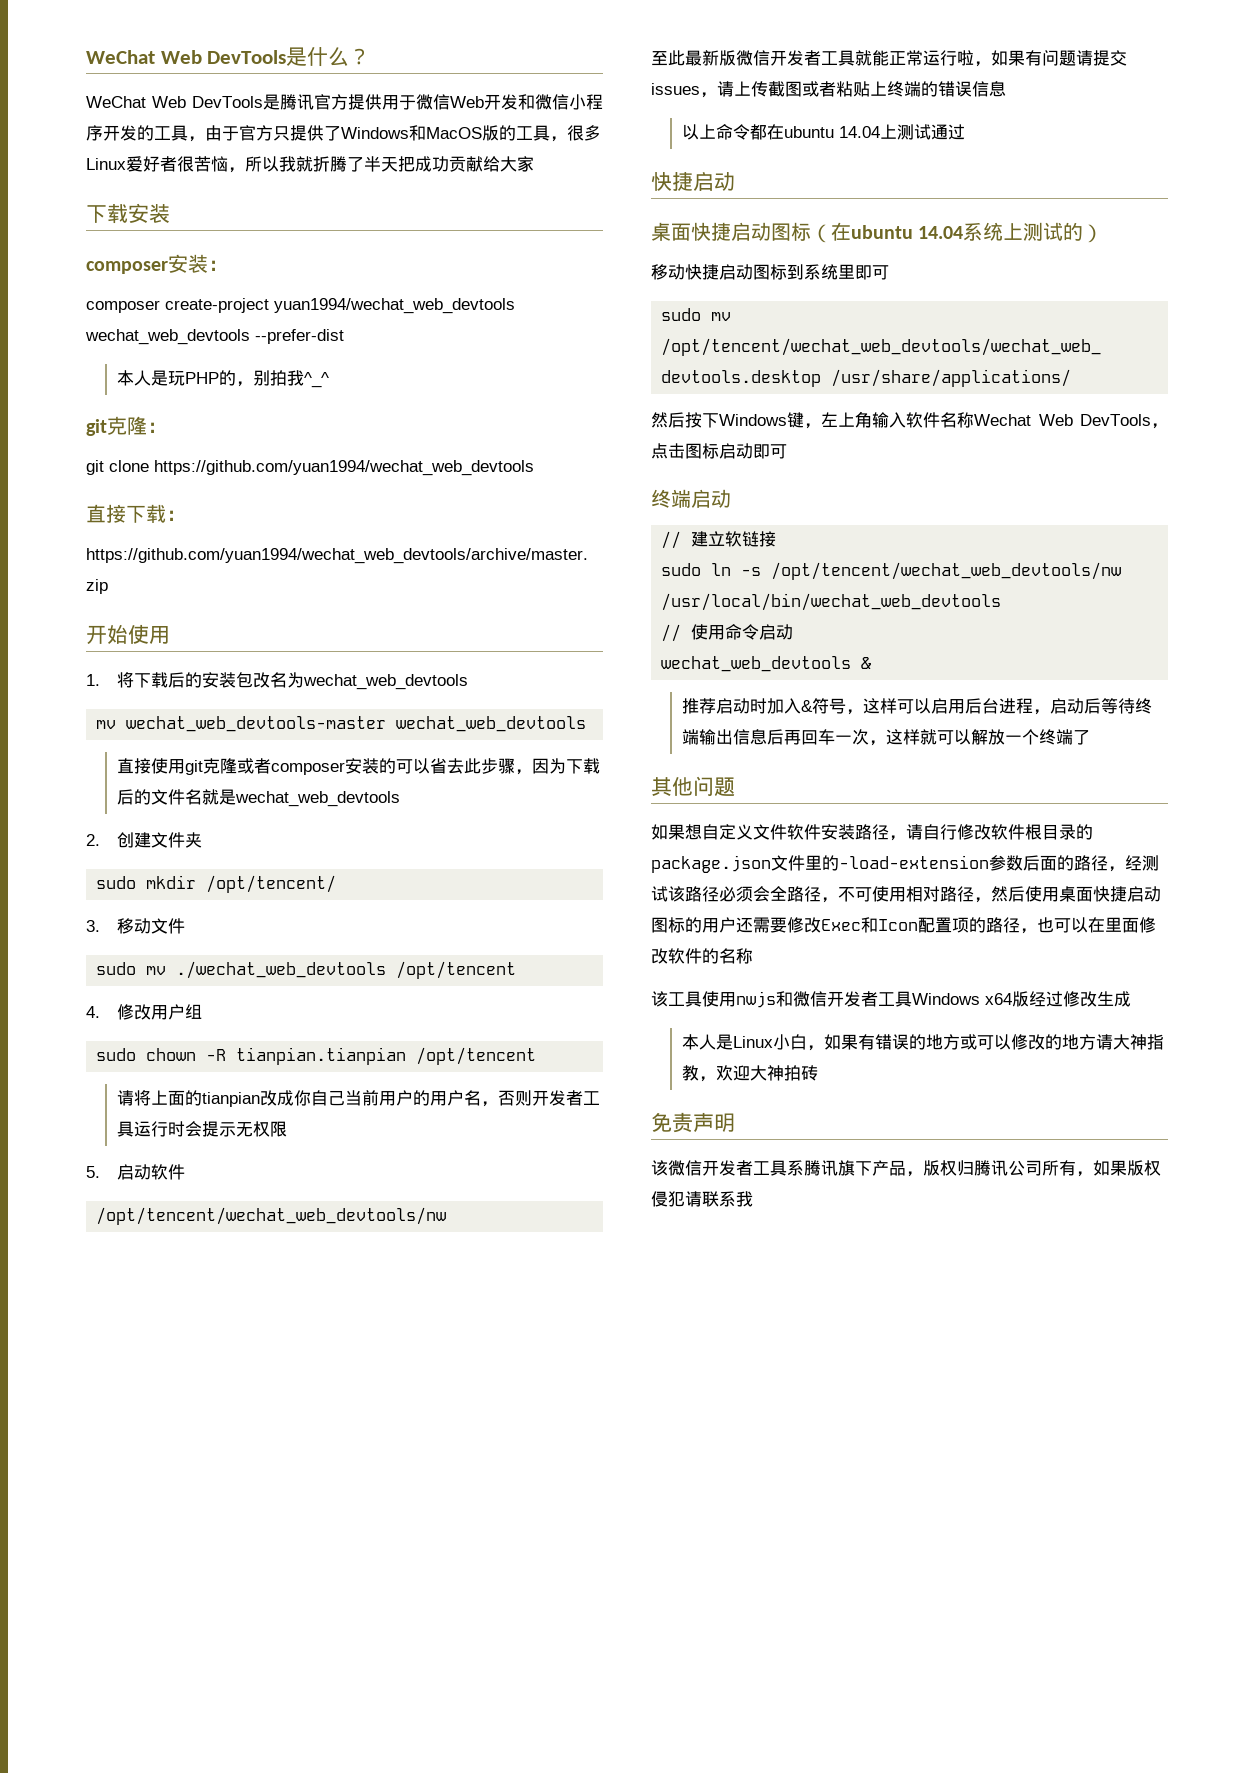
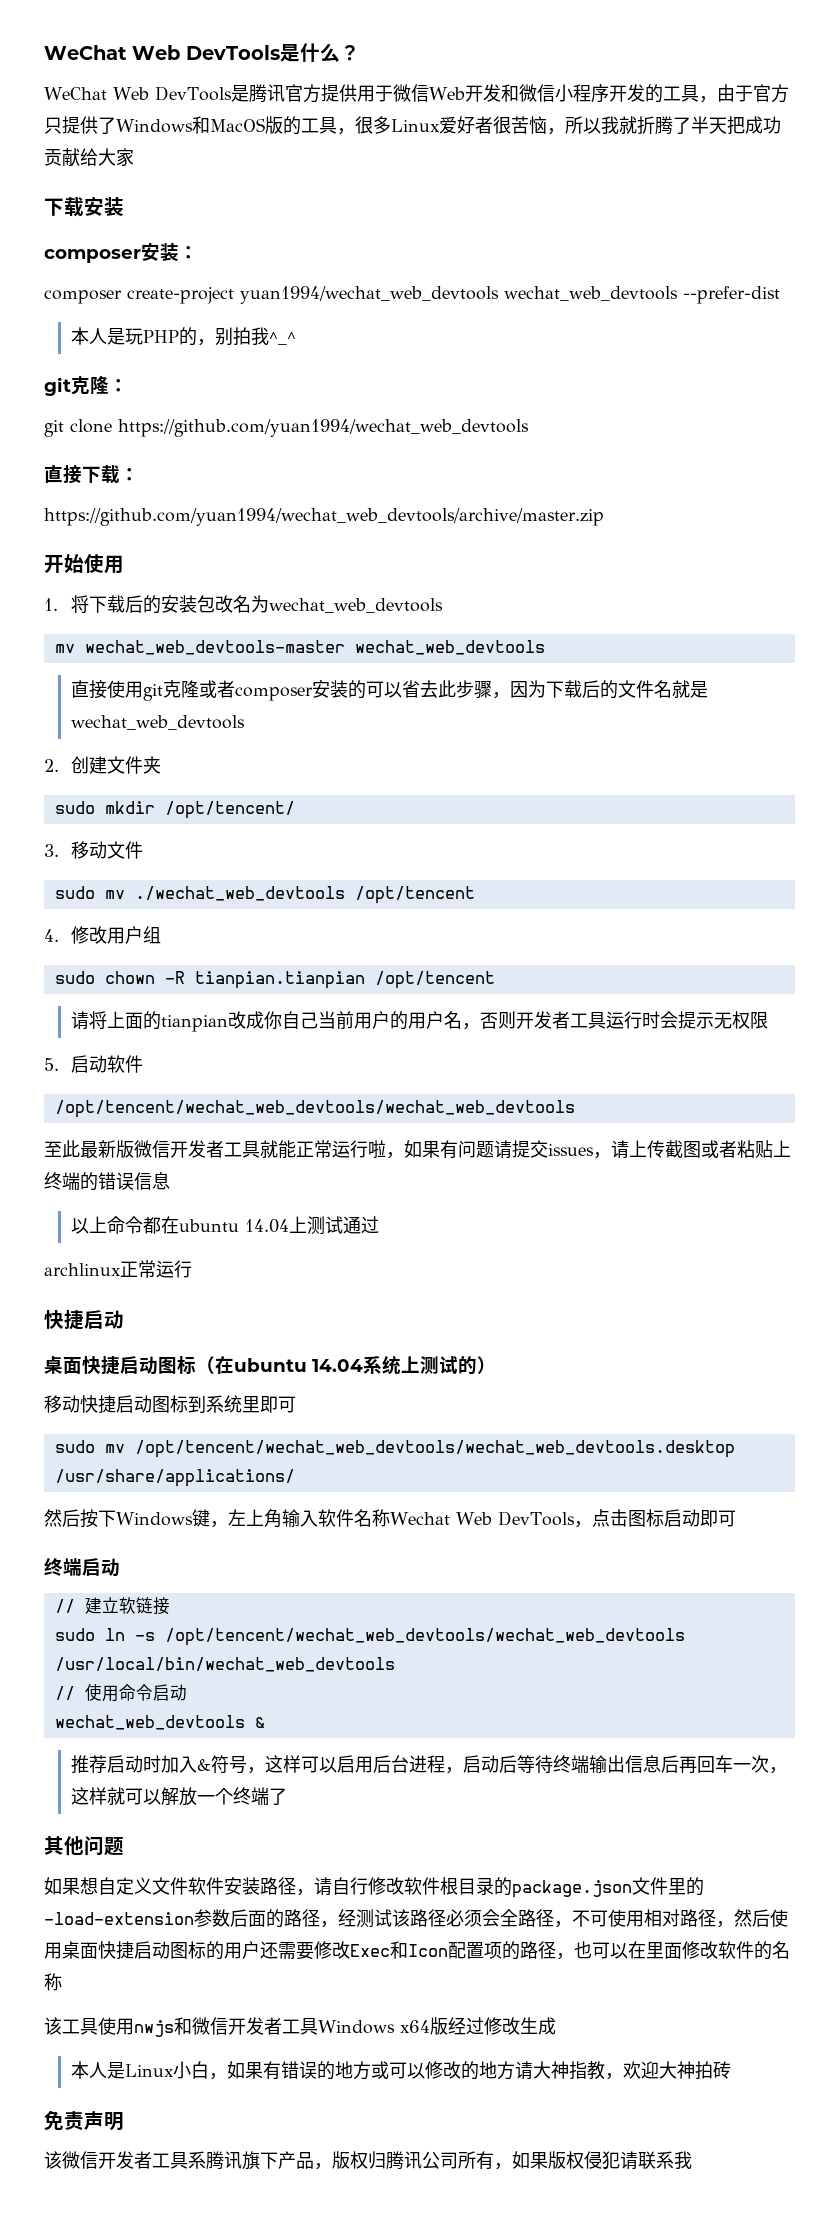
[96,1207,447,1225] /opt/tencent/wechat_web_devtools/nw -> [54,1100,575,1118] /opt/tencent/wechat_web_devtools/wechat_web_devtools
(965, 132) none -> [44,1260,192,1278] // archlinux正常运行
[771,562,1122,580] /opt/tencent/wechat_web_devtools/nw -> [164,1628,685,1646] /opt/tencent/wechat_web_devtools/wechat_web_devtools

